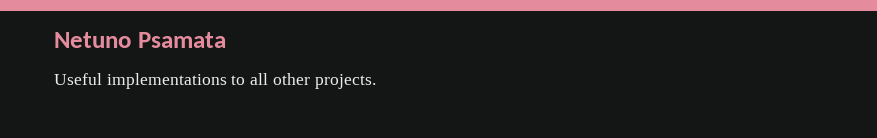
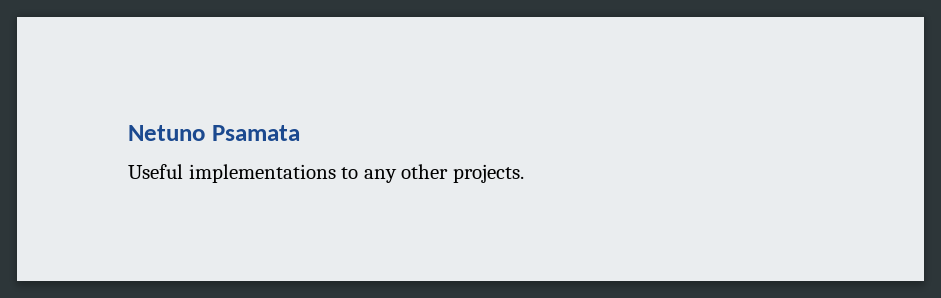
[250,73,269,85] all -> [363,169,397,183] any

